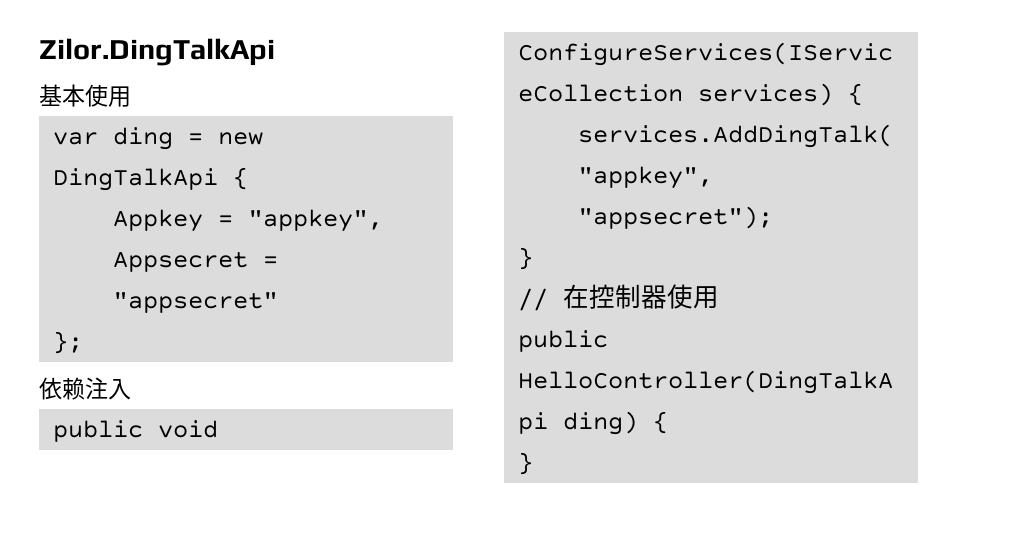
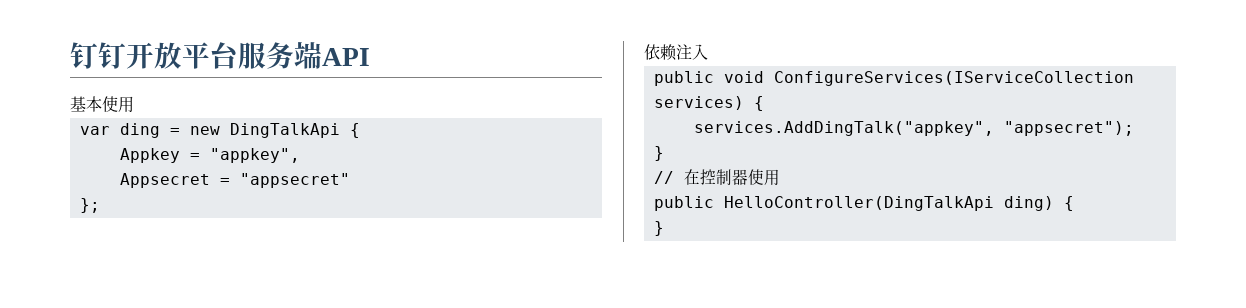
[39,38,275,66] Zilor.DingTalkApi -> [70,42,370,69] 钉钉开放平台服务端API

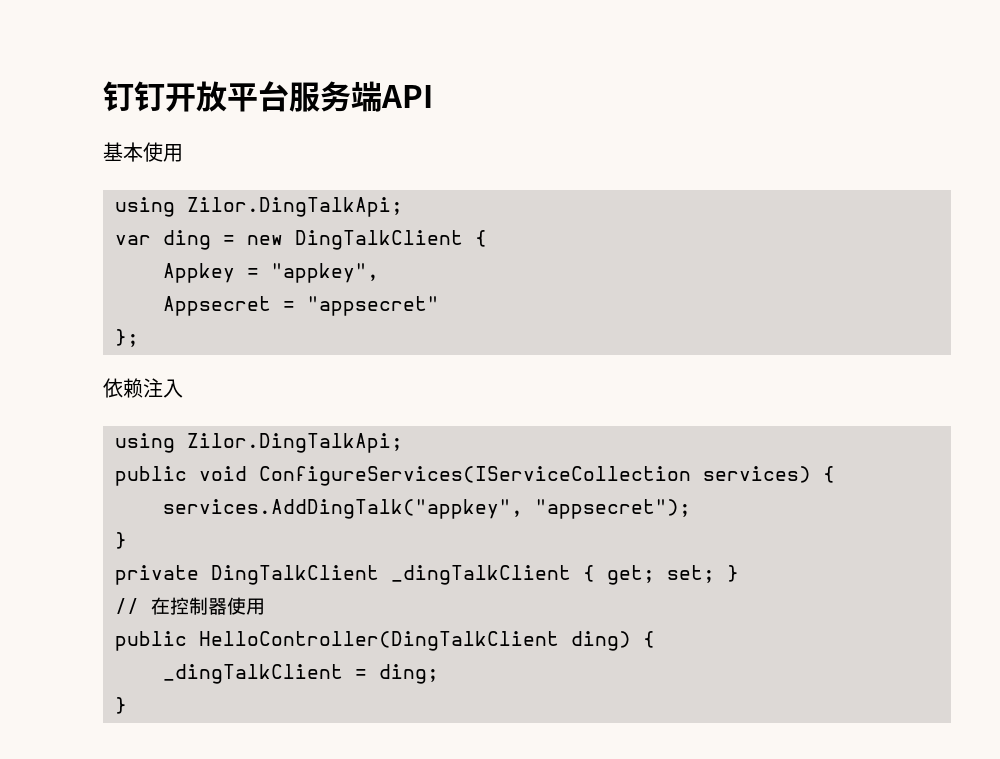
(134, 104) none -> [115,197,403,217] // using Zilor.DingTalkApi;
[229,123,340,138] DingTalkApi -> [295,230,463,250] DingTalkClient
(708, 52) none -> [115,433,403,453] // using Zilor.DingTalkApi;
(664, 153) none -> [115,565,739,585] // private DingTalkClient _dingTalkClient { get; set; }
[723,196,994,211] HelloController(DingTalkApi -> [199,631,559,651] HelloController(DingTalkClient
(1074, 203) none -> [163,664,439,684] // _dingTalkClient = ding;

